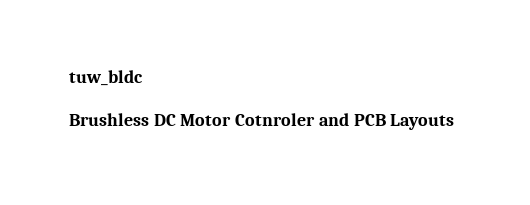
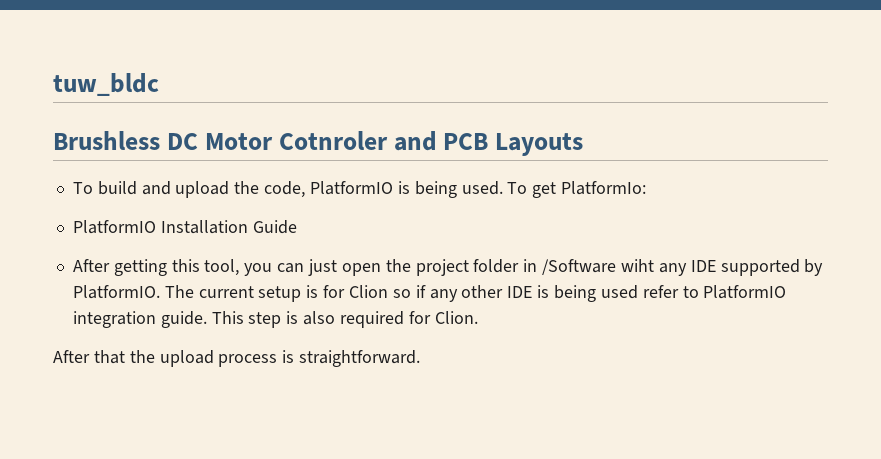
(455, 122) none -> [72,181,647,198] [72,220,297,234] [72,259,824,276] [72,285,787,302] [72,311,478,328] [53,350,421,367] // To build and upload the code, PlatformIO is being used. To get PlatformIo: // PlatformIO Installation Guide // After getting this tool, you can just open the project folder in /Software wiht any IDE supported by PlatformIO. The current setup is for Clion so if any other IDE is being used refer to PlatformIO integration guide. This step is also required for Clion. // After that the upload process is straightforward.

